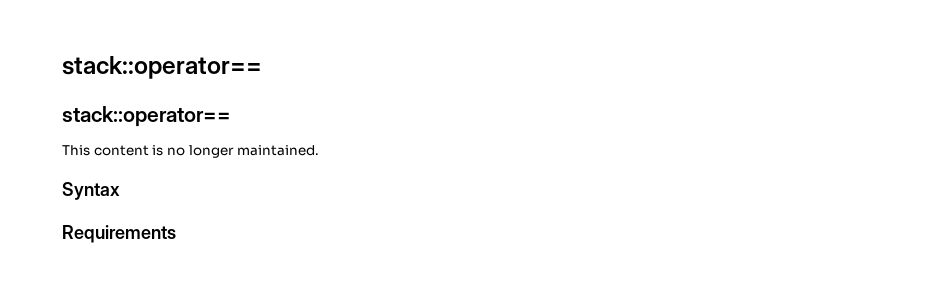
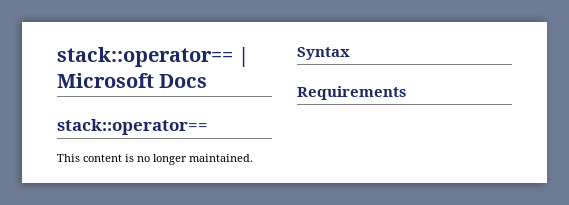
[62,56,262,79] stack::operator== -> [57,47,250,67] [57,73,208,88] stack::operator== | Microsoft Docs

